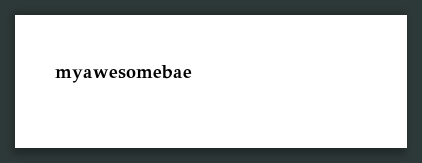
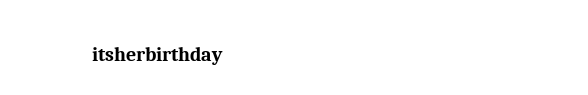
[55,65,192,83] myawesomebae -> [92,46,223,65] itsherbirthday

